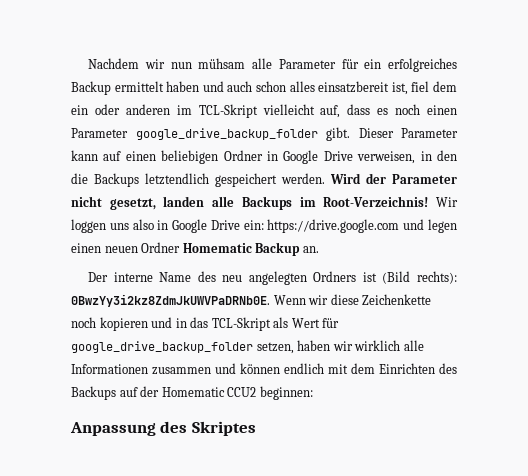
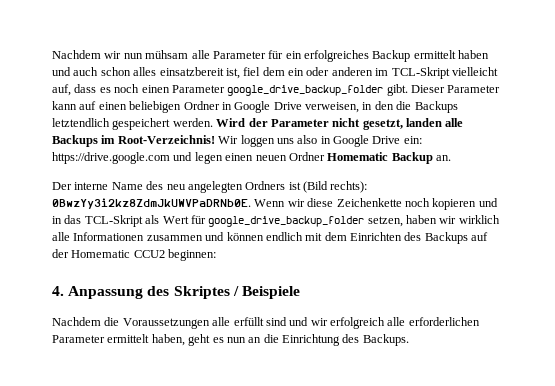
(313, 393) none -> [52,286,64,296] 4.
(256, 428) none -> [232,286,300,299] [52,317,480,329] [52,334,409,346] / Beispiele // Nachdem die Voraussetzungen alle erfüllt sind und wir erfolgreich alle erforderlichen Parameter ermittelt haben, geht es nun an die Einrichtung des Backups.

